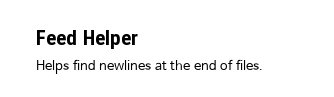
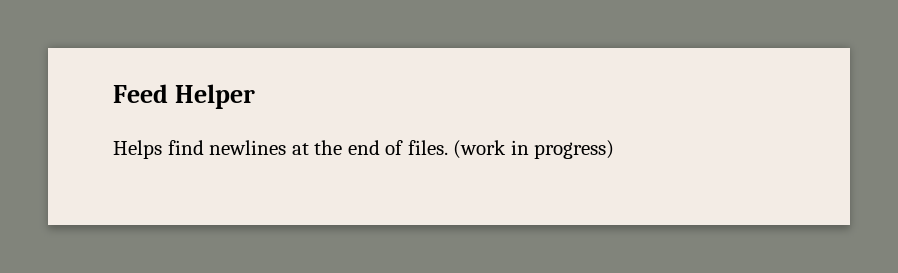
(263, 64) none -> [453,140,615,159] (work in progress)

